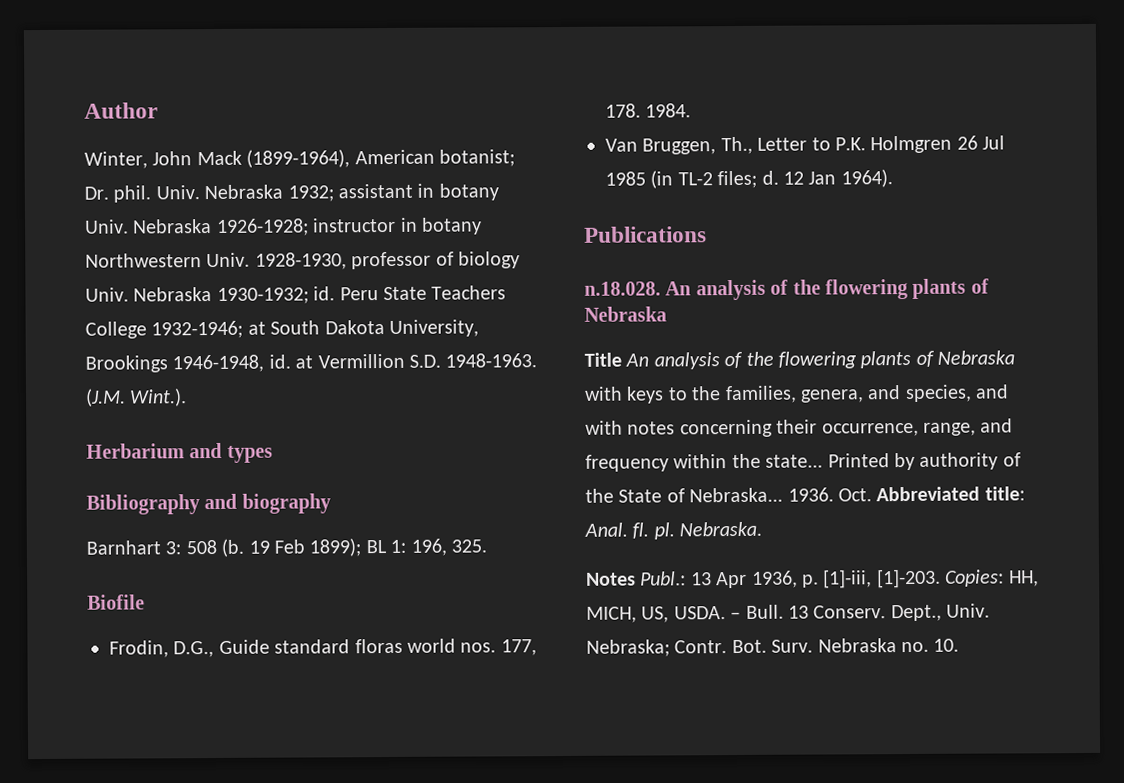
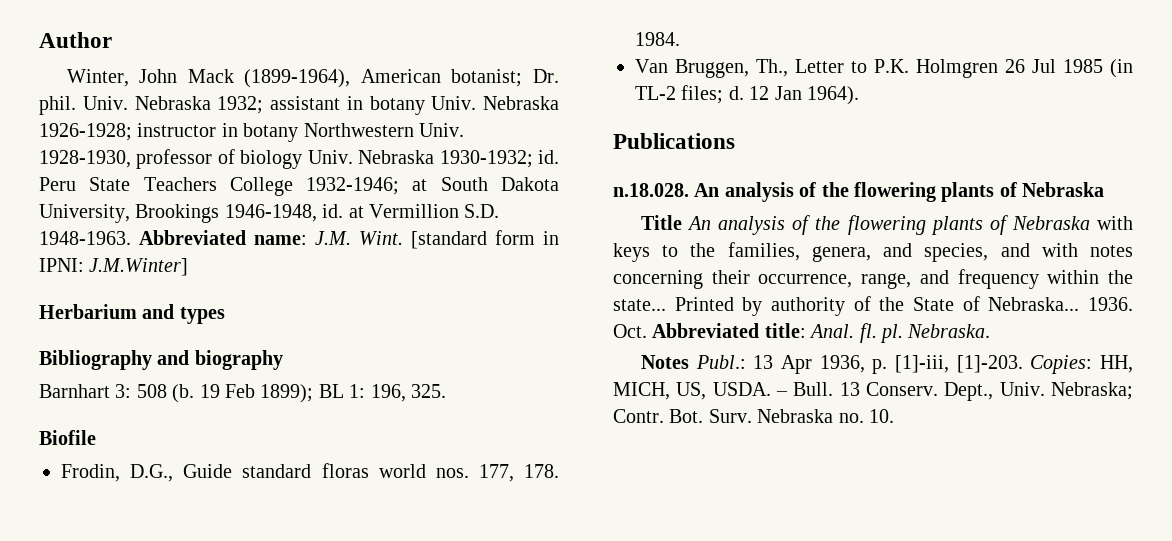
[85,388,188,407] (J.M. Wint.). -> [139,230,559,249] [39,258,189,276] Abbreviated name: J.M. Wint. [standard form in IPNI: J.M.Winter]

